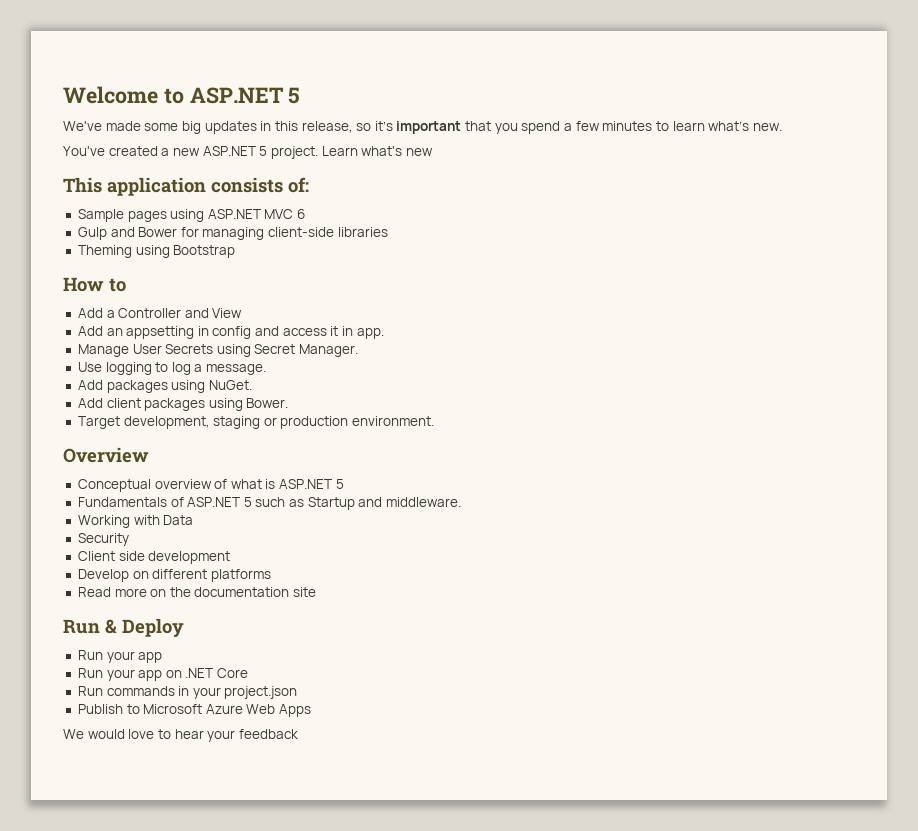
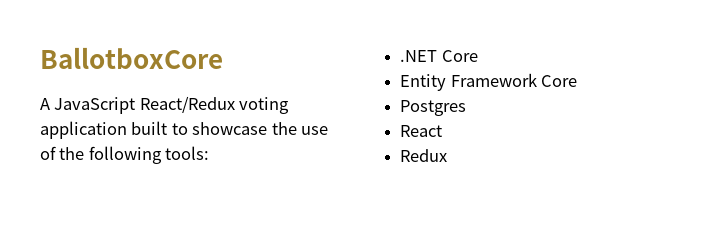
[63,86,300,104] [63,121,782,134] [63,146,433,159] [63,177,309,196] [77,209,306,222] [77,227,388,240] [77,245,236,258] [63,277,126,292] [77,308,243,318] [77,326,384,339] [77,344,359,357] [77,362,267,375] [77,380,252,393] [77,398,289,411] [77,416,435,429] [63,447,149,463] [77,479,344,492] [77,497,462,510] [77,515,194,528] [77,533,129,546] [77,551,231,564] [77,569,271,582] [77,587,317,597] [63,618,184,637] [77,650,163,663] [77,668,249,681] [77,686,298,699] [77,704,312,717] [63,729,298,742] Welcome to ASP.NET 5 // We've made some big updates in this release, so it’s important that you spend a few minutes to learn what’s new. // You've created a new ASP.NET 5 project. Learn what's new // This application consists of: // Sample pages using ASP.NET MVC 6 // Gulp and Bower for managing client-side libraries // Theming using Bootstrap // How to // Add a Controller and View // Add an appsetting in config and access it in app. // Manage User Secrets using Secret Manager. // Use logging to log a message. // Add packages using NuGet. // Add client packages using Bower. // Target development, staging or production environment. // Overview // Conceptual overview of what is ASP.NET 5 // Fundamentals of ASP.NET 5 such as Startup and middleware. // Working with Data // Security // Client side development // Develop on different platforms // Read more on the documentation site // Run & Deploy // Run your app // Run your app on .NET Core // Run commands in your project.json // Publish to Microsoft Azure Web Apps // We would love to hear your feedback -> [40,47,223,69] [40,96,290,114] [40,121,329,139] [40,146,210,164] [400,50,478,62] [400,73,578,91] [400,100,467,116] [400,125,443,137] [400,149,448,162] BallotboxCore // A JavaScript React/Redux voting application built to showcase the use of the following tools: // .NET Core // Entity Framework Core // Postgres // React // Redux

